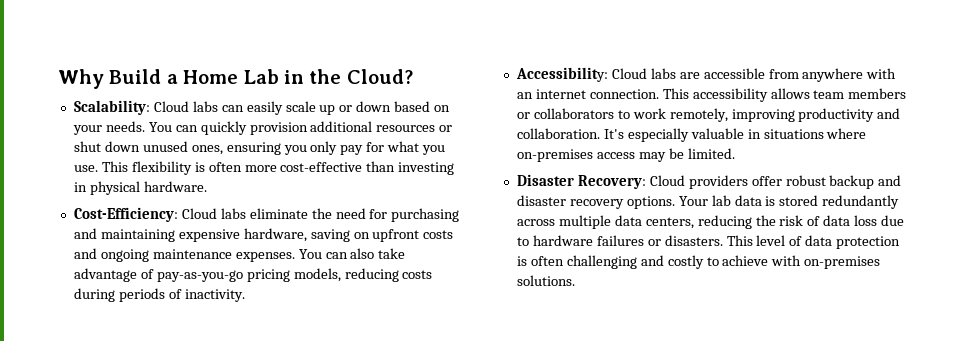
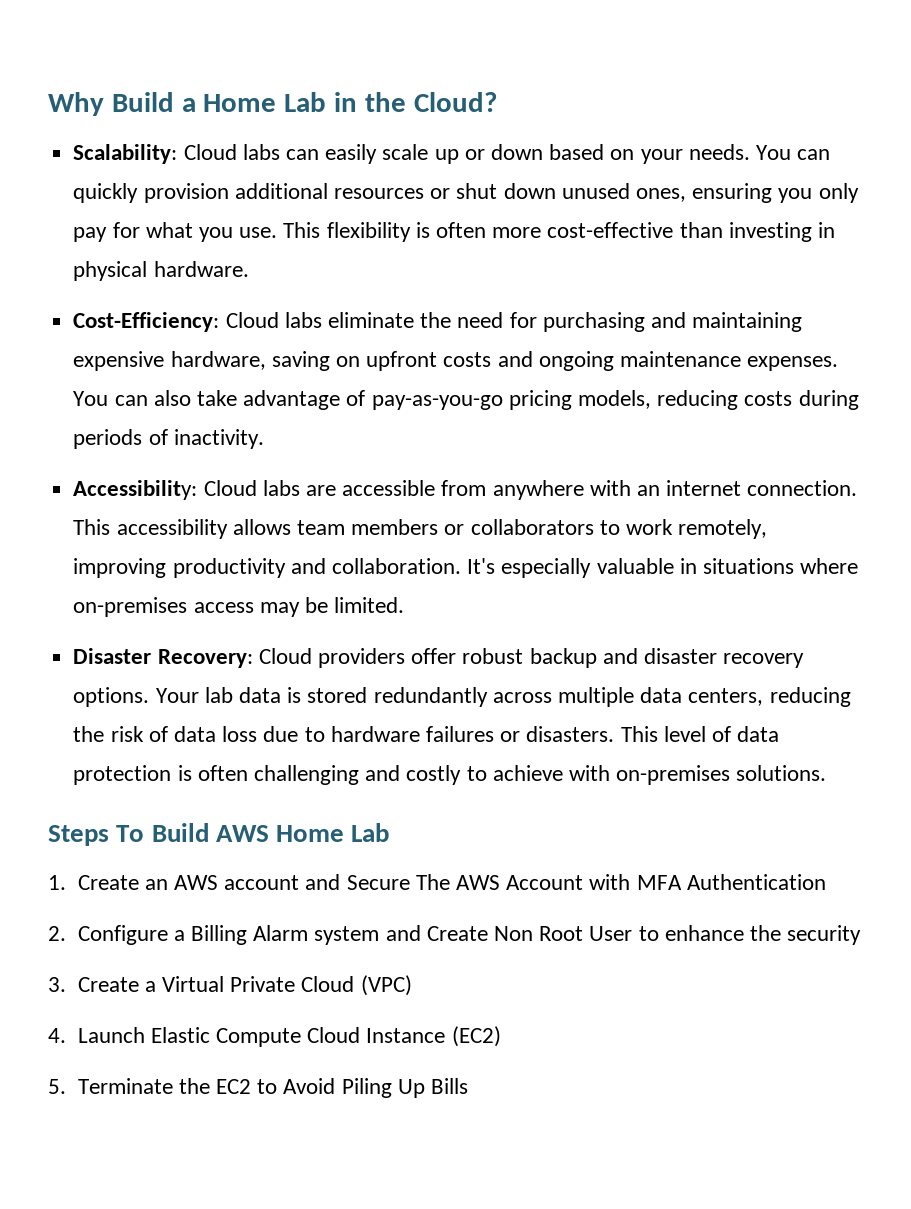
(575, 280) none -> [48,823,390,846] [48,874,826,890] [48,925,862,945] [48,975,412,996] [48,1026,501,1047] [48,1078,468,1098] // Steps To Build AWS Home Lab // 1. Create an AWS account and Secure The AWS Account with MFA Authentication // 2. Configure a Billing Alarm system and Create Non Root User to enhance the security // 3. Create a Virtual Private Cloud (VPC) // 4. Launch Elastic Compute Cloud Instance (EC2) // 5. Terminate the EC2 to Avoid Piling Up Bills

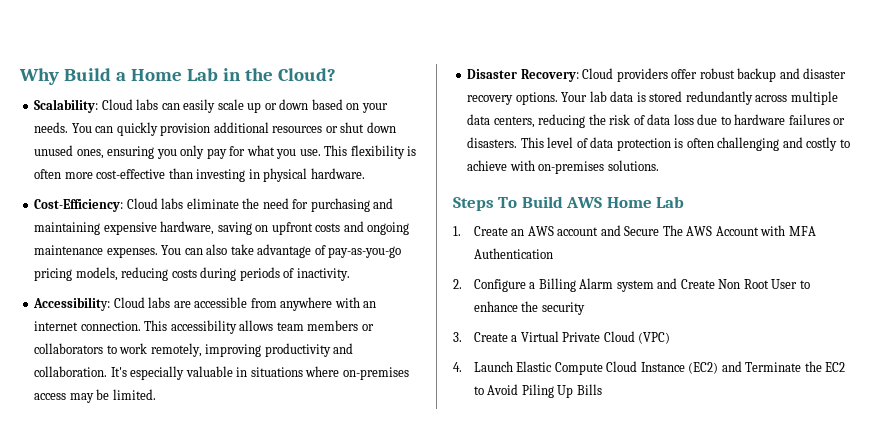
[48,1079,66,1094] // 5. -> [721,361,742,372] and

